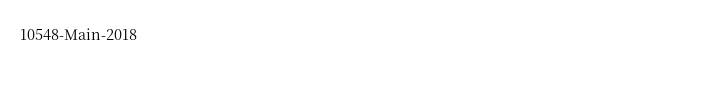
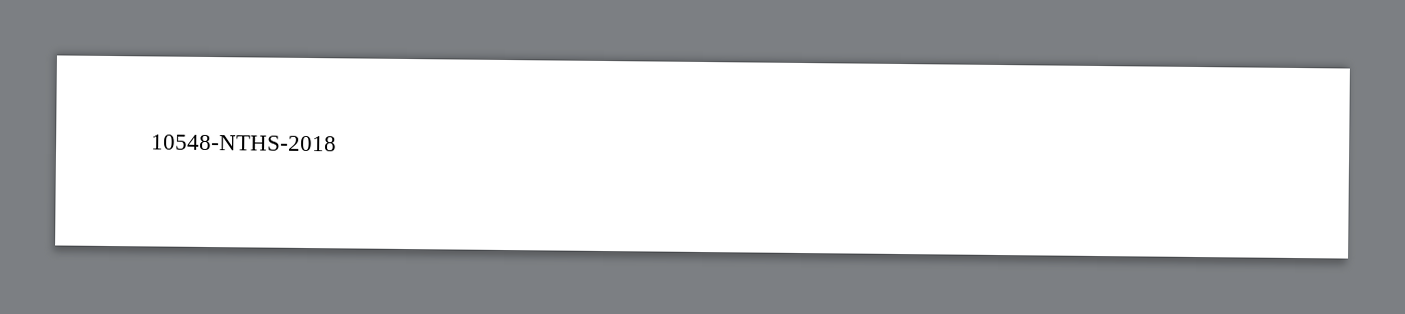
[20,28,137,41] 10548-Main-2018 -> [151,134,337,152] 10548-NTHS-2018

